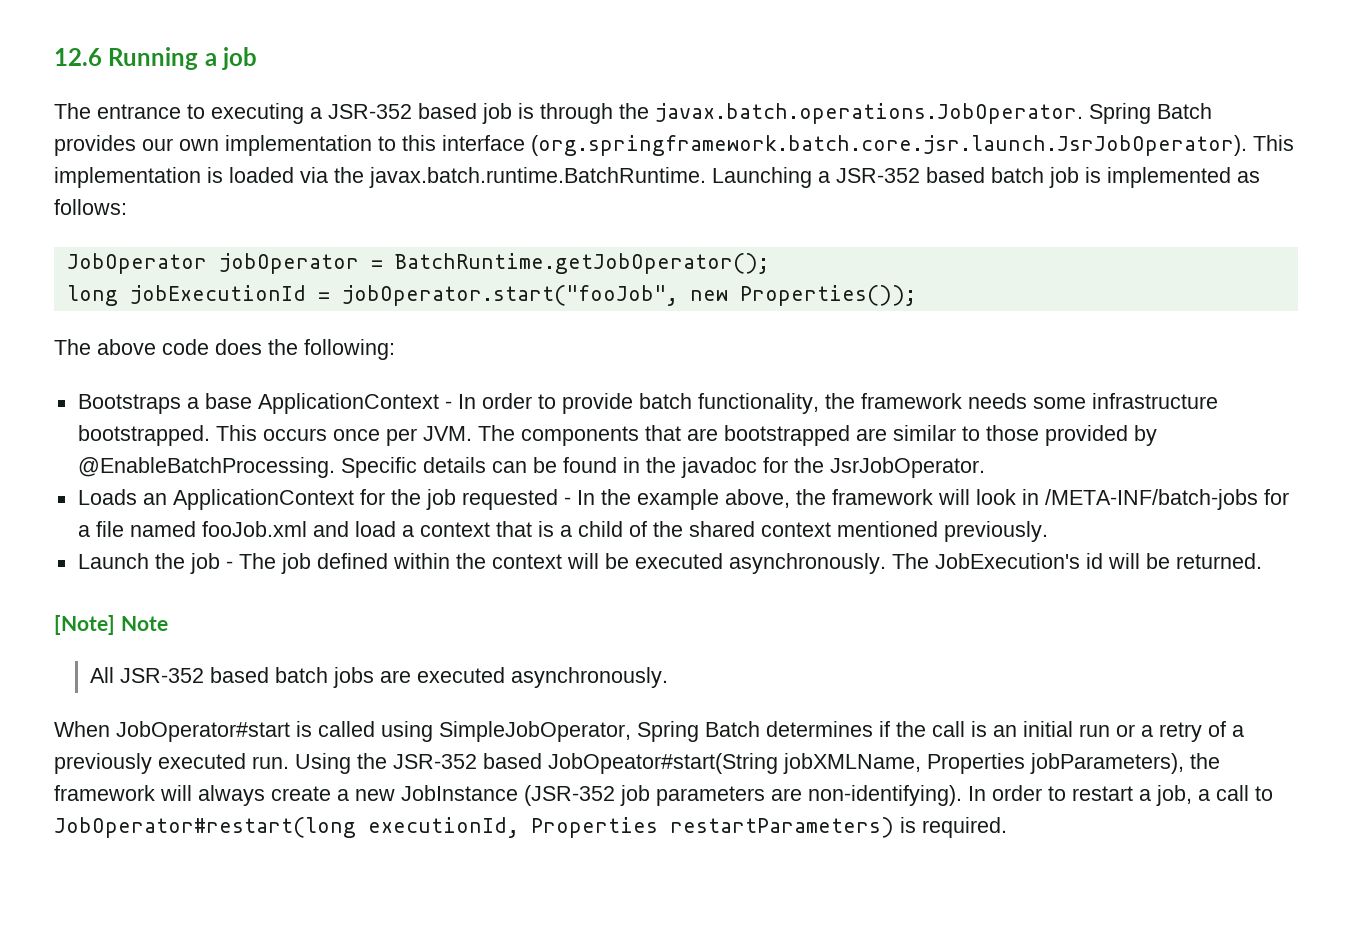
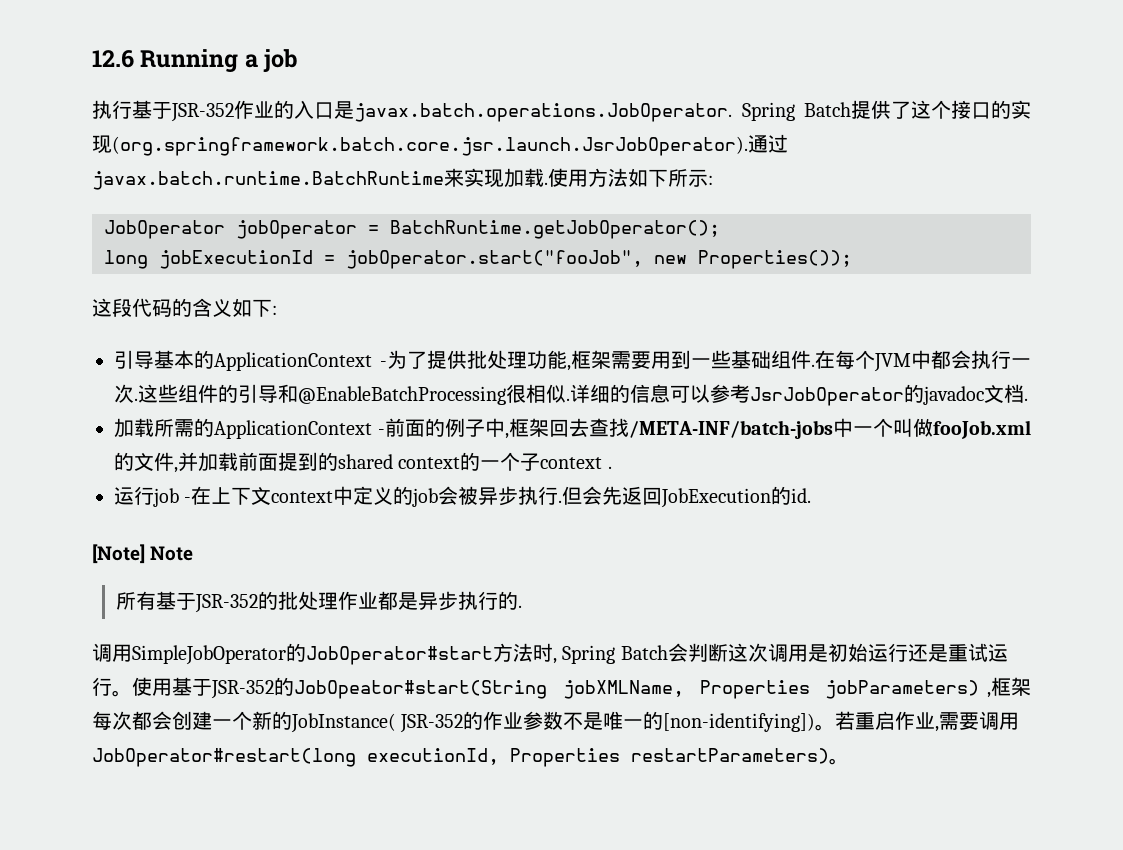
[54,103,1212,124] [54,135,1294,156] [54,167,1260,188] [54,199,127,215] The entrance to executing a JSR-352 based job is through the javax.batch.operations.JobOperator. Spring Batch provides our own implementation to this interface (org.springframework.batch.core.jsr.launch.JsrJobOperator). This implementation is loaded via the javax.batch.runtime.BatchRuntime. Launching a JSR-352 based batch job is implemented as follows: -> [92,100,1031,122] [92,134,788,156] [92,168,713,190] 执行基于JSR-352作业的入口是javax.batch.operations.JobOperator. Spring Batch提供了这个接口的实现(org.springframework.batch.core.jsr.launch.JsrJobOperator).通过javax.batch.runtime.BatchRuntime来实现加载.使用方法如下所示:
[54,339,395,360] [77,393,1218,414] [77,425,1157,446] [77,457,985,478] [77,489,1289,510] [77,521,1048,542] [77,553,1262,574] [54,615,168,635] [89,667,668,688] [54,721,1244,742] [54,753,1220,774] [54,785,1273,806] The above code does the following: // Bootstraps a base ApplicationContext - In order to provide batch functionality, the framework needs some infrastructure bootstrapped. This occurs once per JVM. The components that are bootstrapped are similar to those provided by @EnableBatchProcessing. Specific details can be found in the javadoc for the JsrJobOperator. // Loads an ApplicationContext for the job requested - In the example above, the framework will look in /META-INF/batch-jobs for a file named fooJob.xml and load a context that is a child of the shared context mentioned previously. // Launch the job - The job defined within the context will be executed asynchronously. The JobExecution's id will be returned. // [Note] Note // All JSR-352 based batch jobs are executed asynchronously. // When JobOperator#start is called using SimpleJobOperator, Spring Batch determines if the call is an initial run or a retry of a previously executed run. Using the JSR-352 based JobOpeator#start(String jobXMLName, Properties jobParameters), the framework will always create a new JobInstance (JSR-352 job parameters are non-identifying). In order to restart a job, a call to -> [92,298,277,317] [114,350,1031,372] [114,384,1028,406] [114,418,1031,439] [114,452,612,473] [114,486,812,508] [92,544,194,564] [116,591,523,613] [92,643,1008,665] [92,677,1031,699] [92,711,1020,733] 这段代码的含义如下: // 引导基本的ApplicationContext -为了提供批处理功能,框架需要用到一些基础组件.在每个JVM中都会执行一次.这些组件的引导和@EnableBatchProcessing很相似.详细的信息可以参考JsrJobOperator的javadoc文档. // 加载所需的ApplicationContext -前面的例子中,框架回去查找/META-INF/batch-jobs中一个叫做fooJob.xml的文件,并加载前面提到的shared context的一个子context . // 运行job -在上下文context中定义的job会被异步执行.但会先返回JobExecution的id. // [Note] Note // 所有基于JSR-352的批处理作业都是异步执行的. // 调用SimpleJobOperator的JobOperator#start方法时, Spring Batch会判断这次调用是初始运行还是重试运行。使用基于JSR-352的JobOpeator#start(String jobXMLName, Properties jobParameters) ,框架每次都会创建一个新的JobInstance( JSR-352的作业参数不是唯一的[non-identifying])。若重启作业,需要调用
[900,817,1007,838] is required. -> [829,758,849,765] 。

